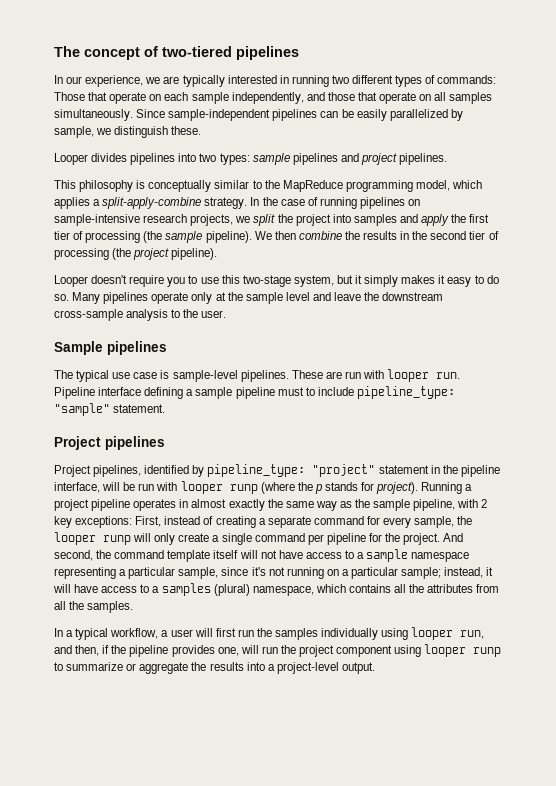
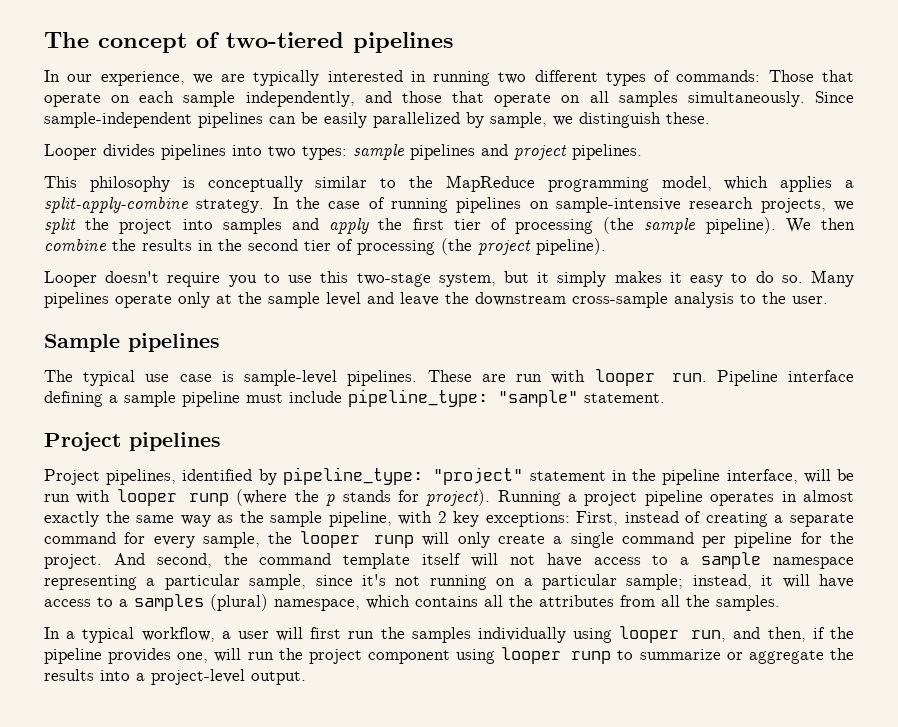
[305,387,315,396] to -> (283, 398) none

